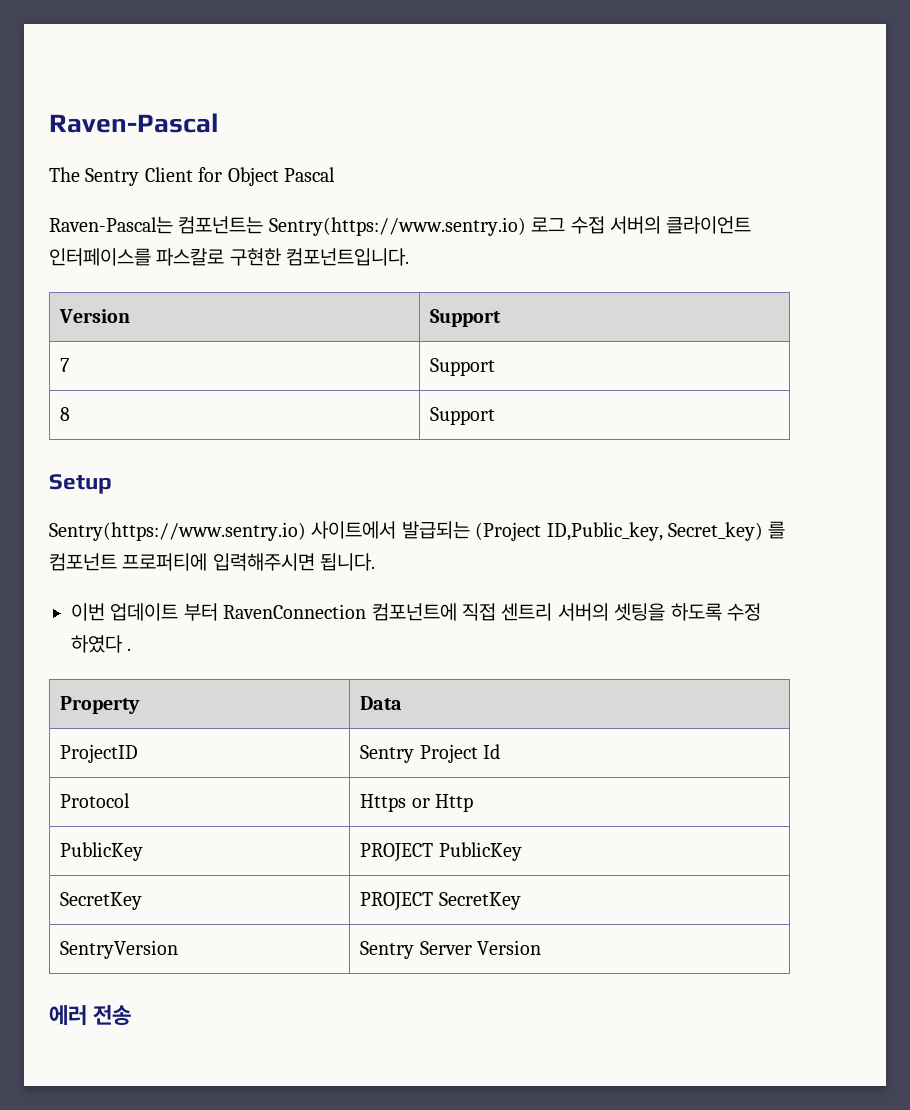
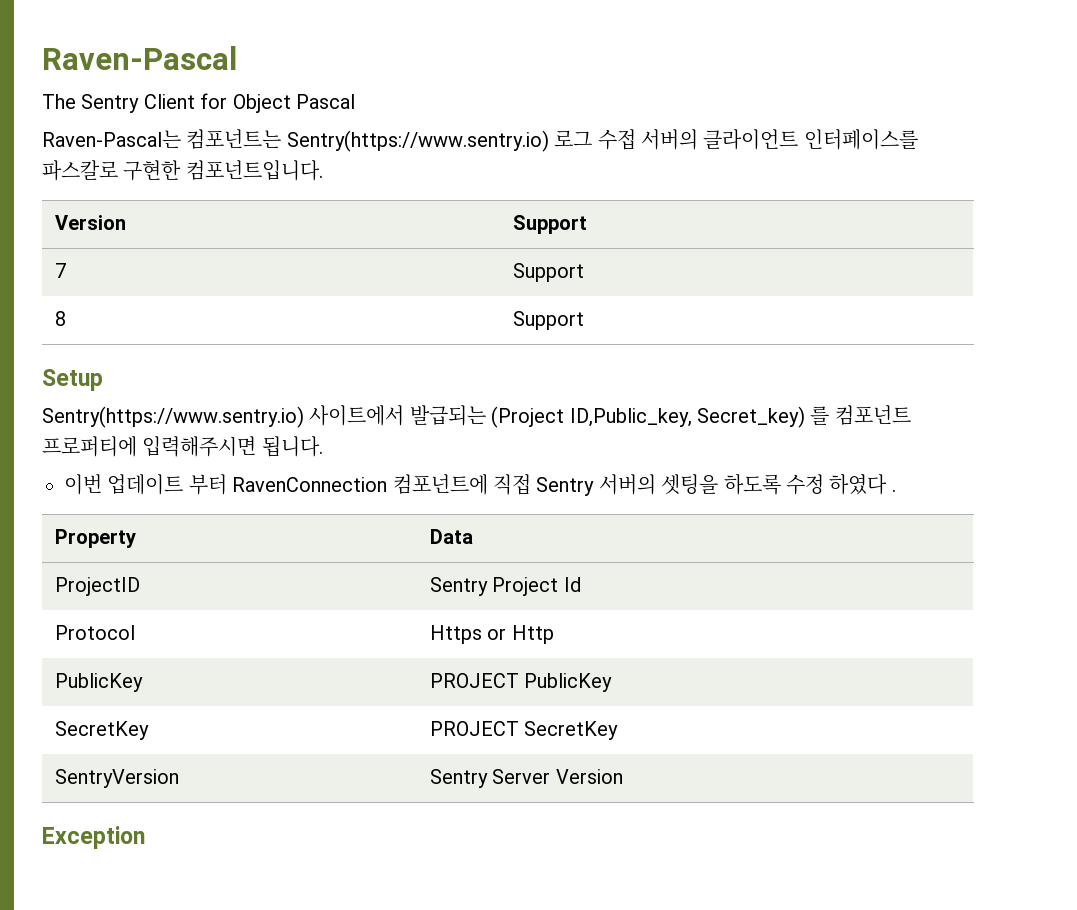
[501,603,553,621] 센트리 -> [536,477,595,496] Sentry
[49,1005,132,1026] 에러 전송 -> [42,826,145,849] Exception

